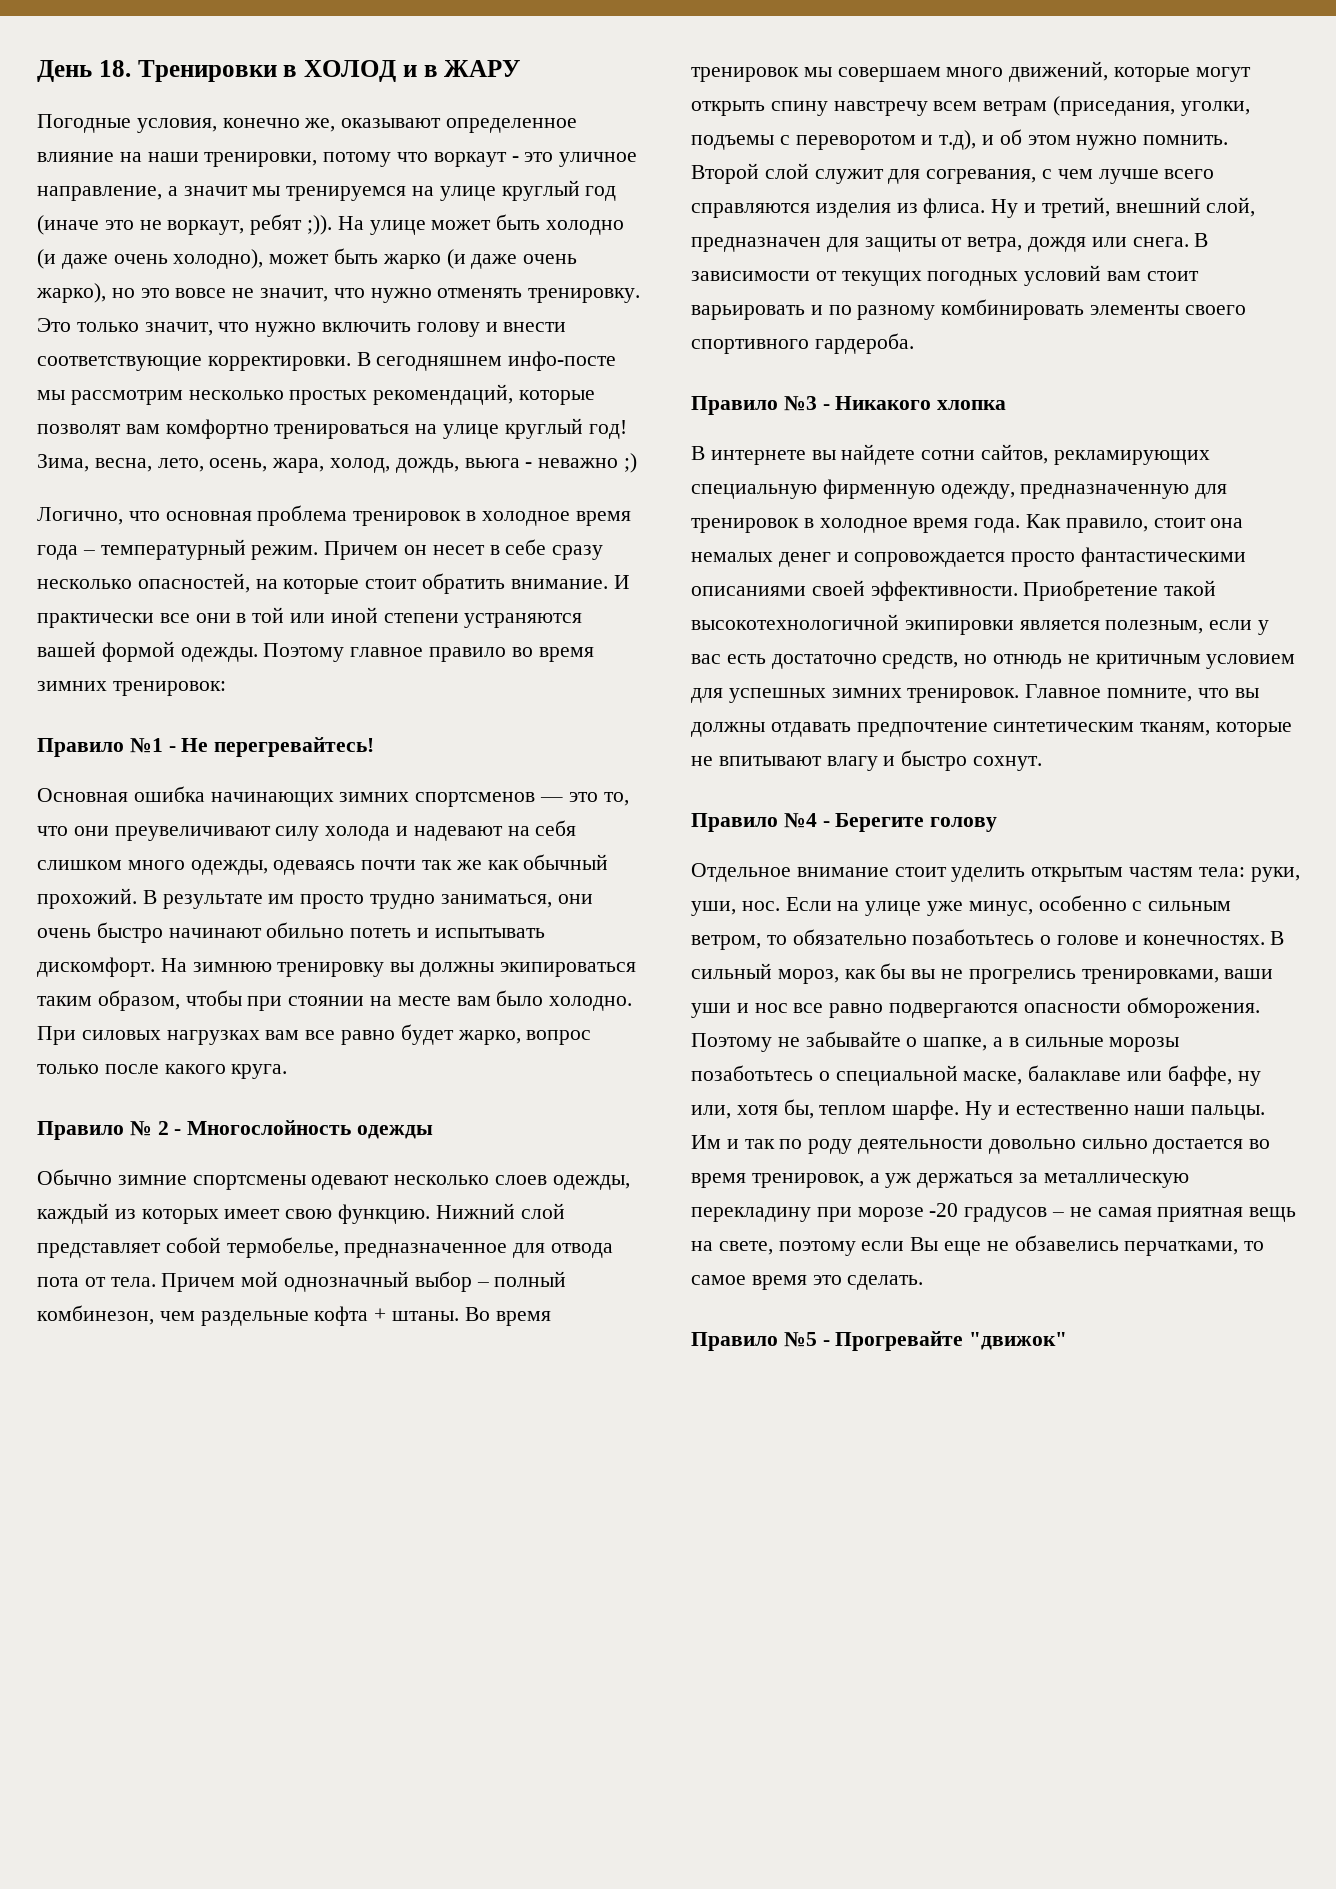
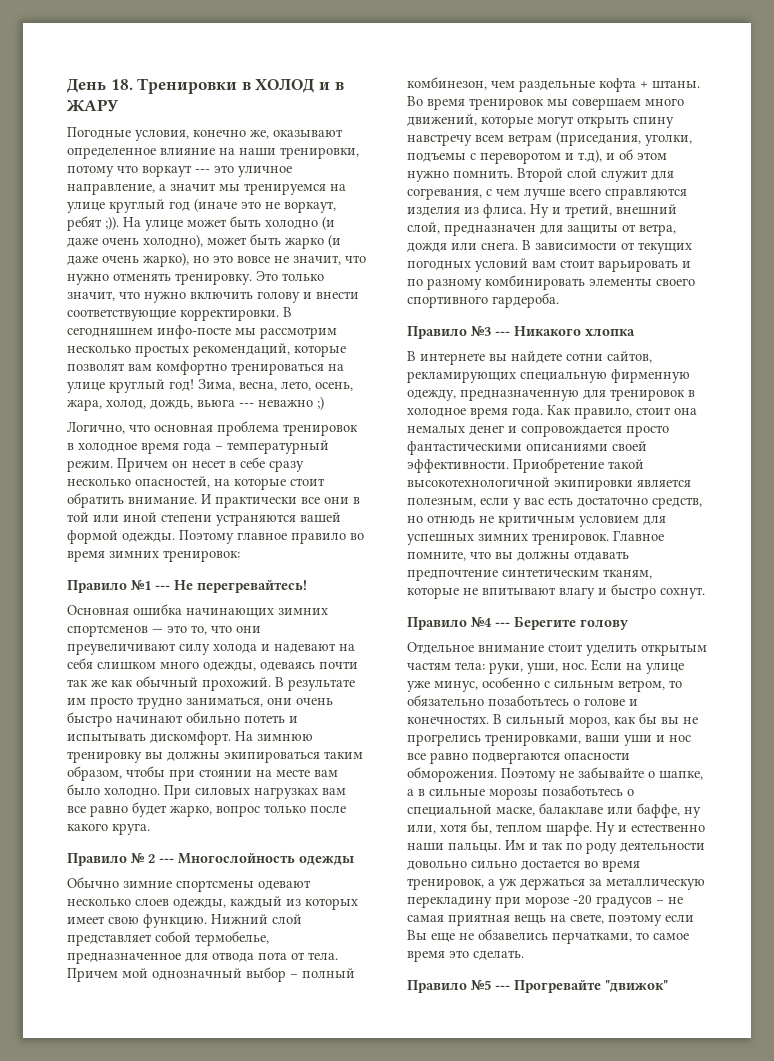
[511,156,519,162] - -> [195,169,210,173] ---
[525,462,533,468] - -> [239,403,254,407] ---
[168,746,176,752] - -> [155,585,170,590] ---
[174,1129,182,1135] - -> [159,858,174,863] ---
[822,404,830,410] - -> [495,331,510,336] ---
[822,821,830,827] - -> [495,622,510,627] ---
[822,1340,830,1346] - -> [495,985,510,990] ---

